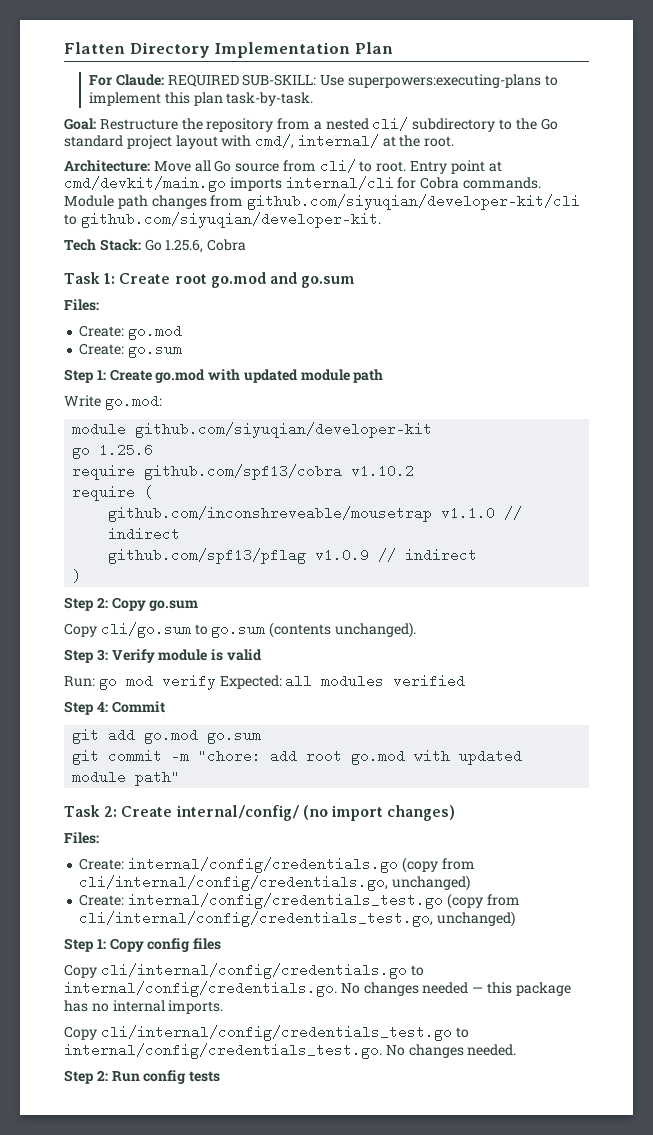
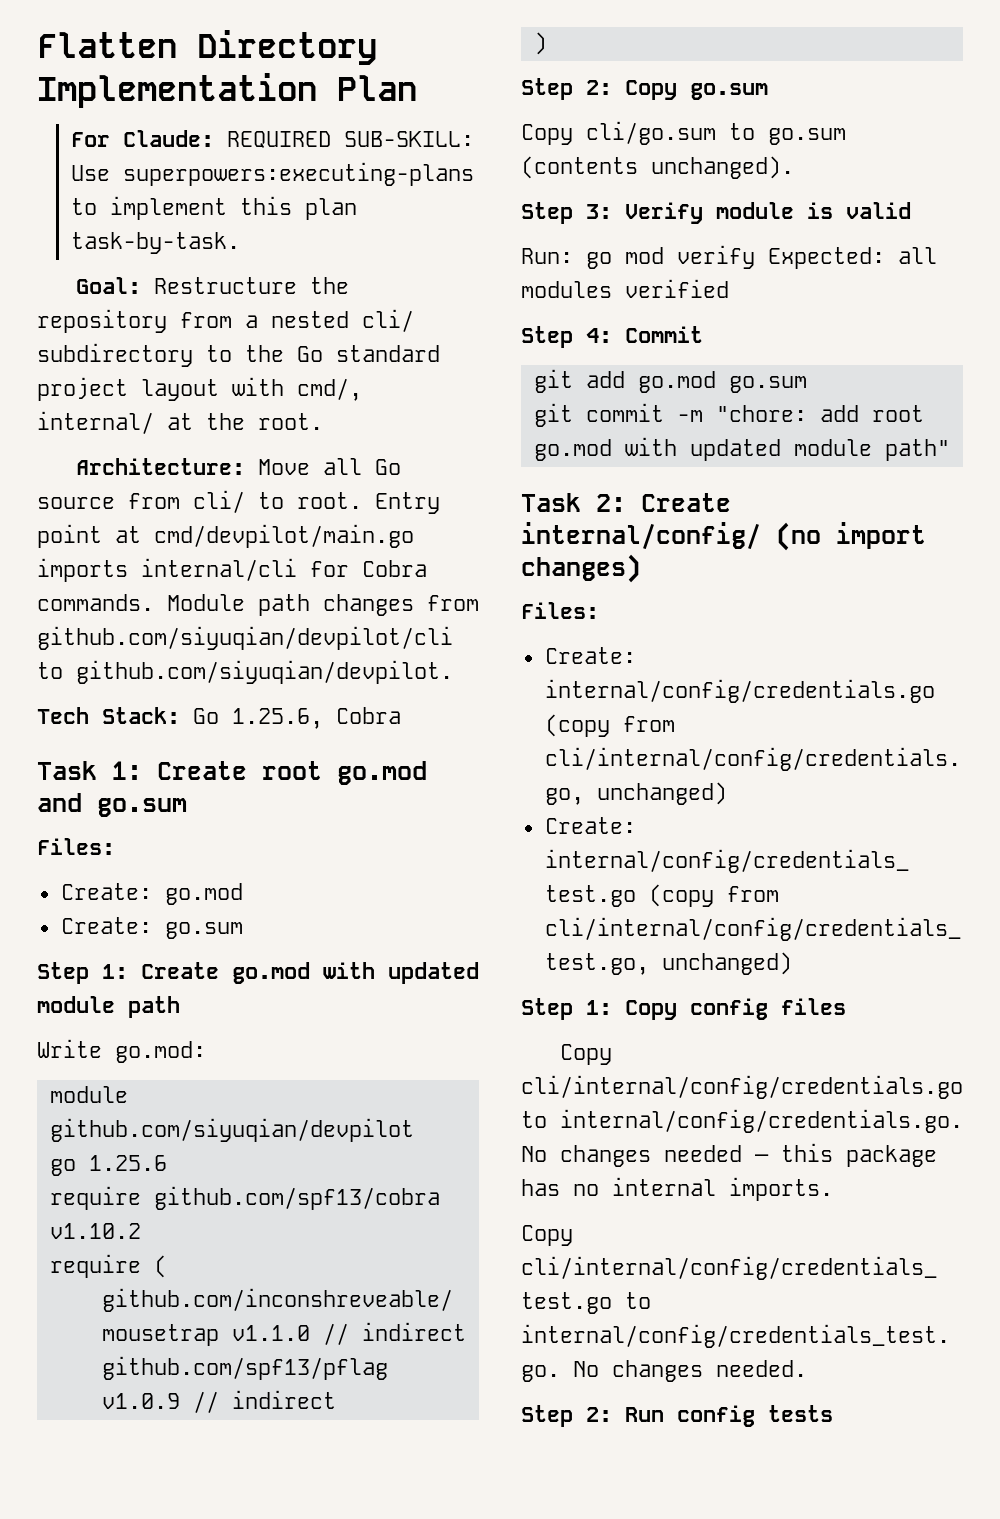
[64,176,226,192] cmd/devkit/main.go -> [154,524,414,548] cmd/devpilot/main.go
[247,194,581,210] [64,212,381,228] github.com/siyuqian/developer-kit/cli to github.com/siyuqian/developer-kit. -> [37,626,453,650] [37,660,453,684] github.com/siyuqian/devpilot/cli to github.com/siyuqian/devpilot.
[135,422,433,438] github.com/siyuqian/developer-kit -> [49,1118,414,1142] github.com/siyuqian/devpilot

